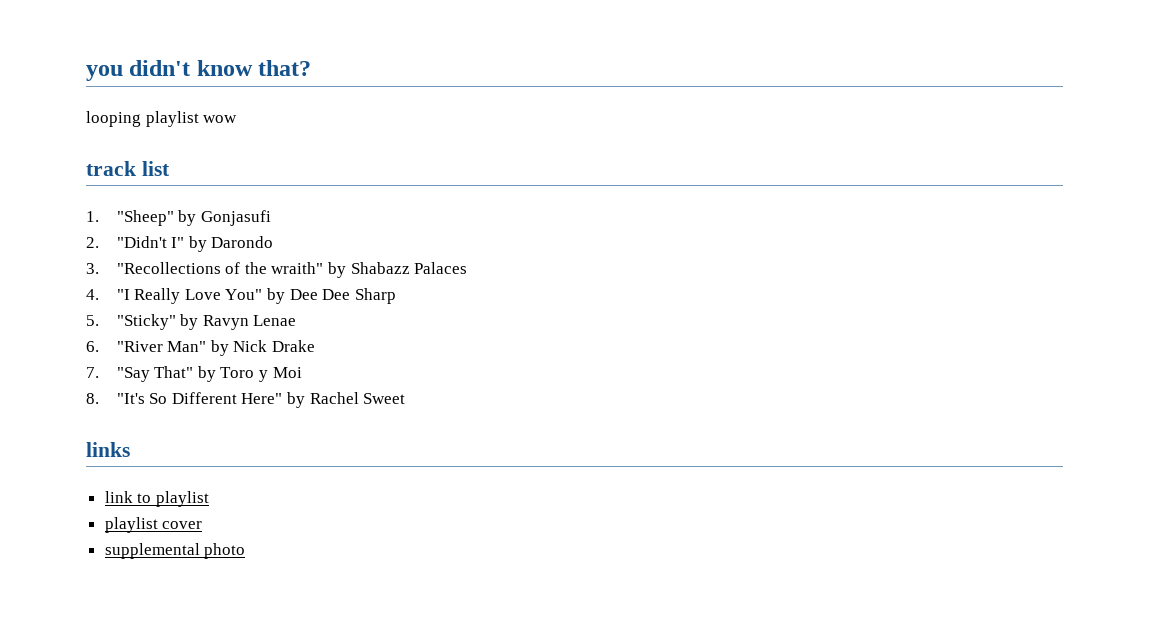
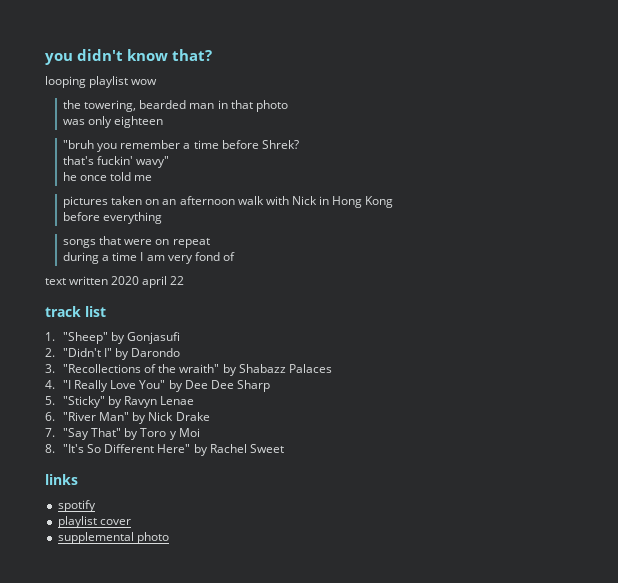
(238, 119) none -> [63,100,288,112] [63,116,164,128] [63,140,299,152] [63,156,170,168] [63,172,153,181] [63,196,394,208] [63,212,163,224] [63,236,210,248] [63,252,235,264] [45,276,185,288] // the towering, bearded man in that photo // was only eighteen // "bruh you remember a time before Shrek? // that's fuckin' wavy" // he once told me // pictures taken on an afternoon walk with Nick in Hong Kong // before everything // songs that were on repeat // during a time I am very fond of // text written 2020 april 22
[104,491,209,507] link to playlist -> [57,500,96,512] spotify

